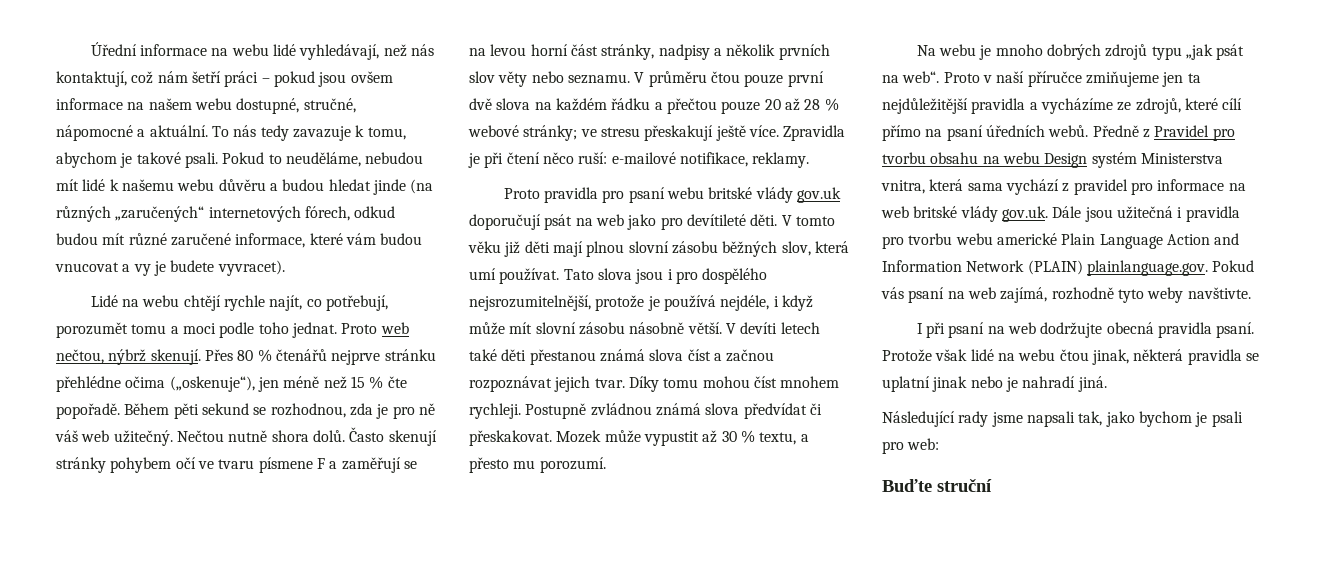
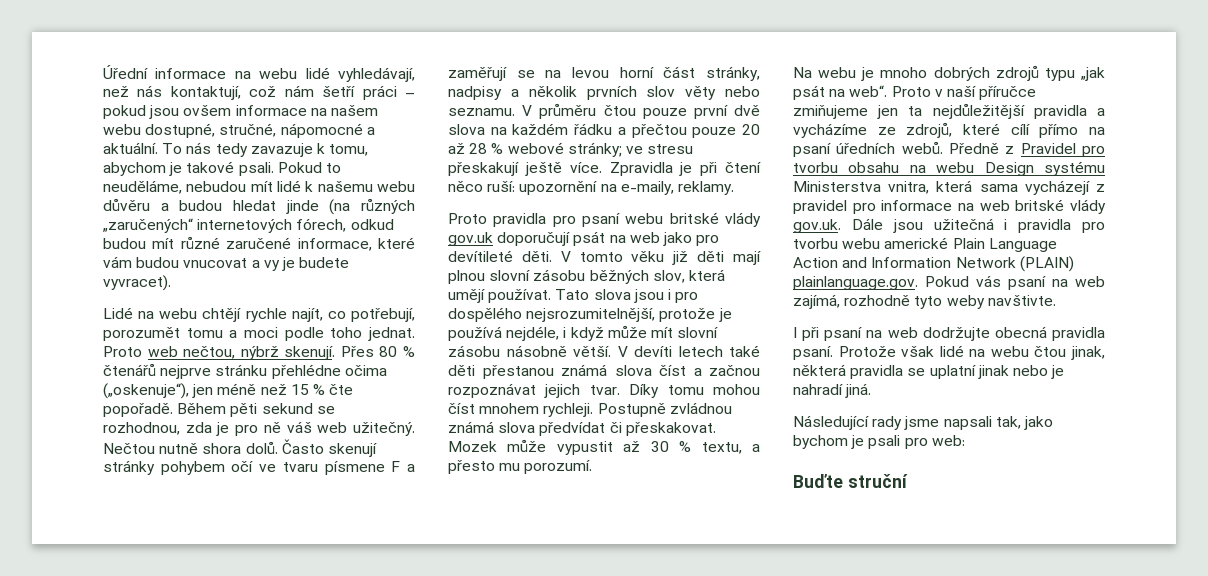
[611,152,748,167] e-mailové notifikace, -> [519,181,674,195] upozornění na e-maily,
[469,268,496,280] umí -> [448,289,485,303] umějí
[1091,152,1137,168] systém -> [1044,161,1105,176] systému
[1005,179,1059,195] vychází -> [1024,180,1090,195] vycházejí

